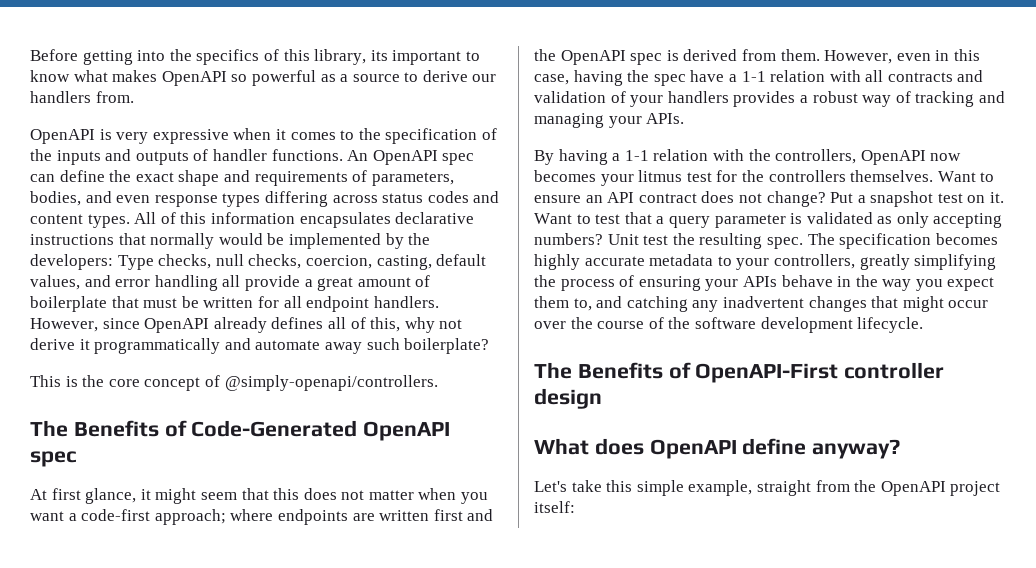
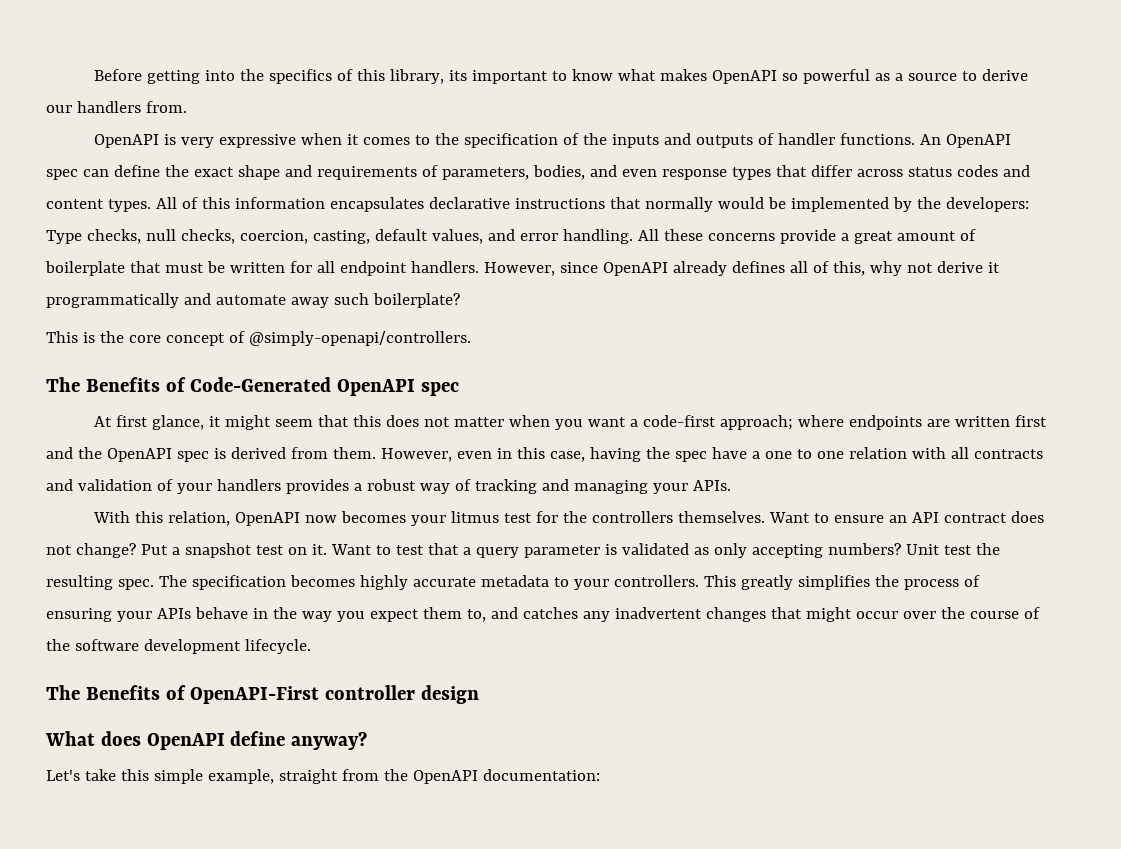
[264,191,328,207] differing -> [775,165,852,177] that differ
[154,275,241,291] handling all -> [562,229,775,244] handling. All these concerns
[741,71,766,82] 1-1 -> [764,449,844,459] one to one
[534,149,857,165] By having a 1-1 relation with the controllers, -> [93,511,231,526] With this relation,
[773,254,997,270] controllers, greatly simplifying -> [613,575,870,590] controllers. This greatly simplifies
[626,296,688,312] catching -> [522,607,578,619] catches
[950,481,1001,496] [534,501,575,513] project itself: -> [482,769,600,781] documentation:

